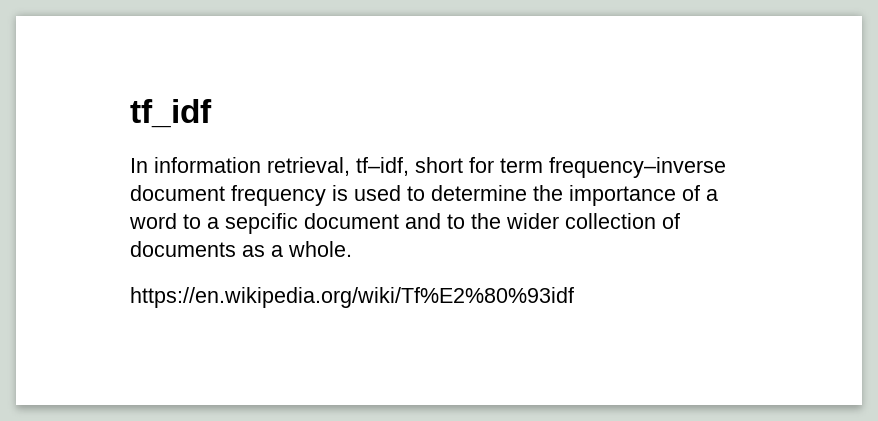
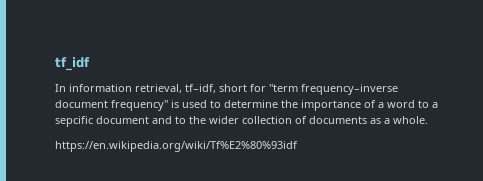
[500,158,543,173] term -> [269,84,298,92] "term
[231,185,326,206] frequency -> [111,100,168,111] frequency"

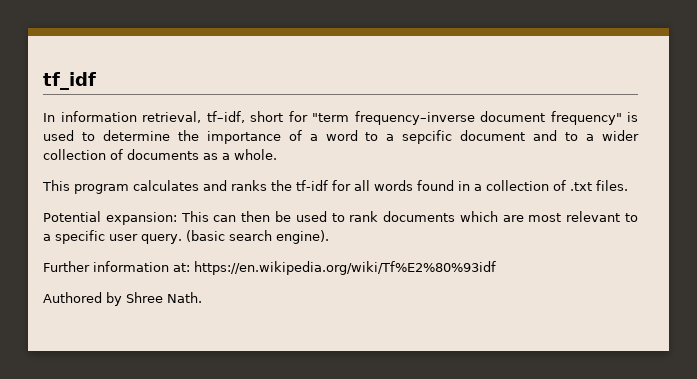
[189,116,206,124] the -> [586,134,595,141] a
[55,141,298,152] https://en.wikipedia.org/wiki/Tf%E2%80%93idf -> [42,180,628,194] [43,211,638,225] [43,230,329,244] [43,261,496,275] [43,292,202,306] This program calculates and ranks the tf-idf for all words found in a collection of .txt files. // Potential expansion: This can then be used to rank documents which are most relevant to a specific user query. (basic search engine). // Further information at: https://en.wikipedia.org/wiki/Tf%E2%80%93idf // Authored by Shree Nath.

